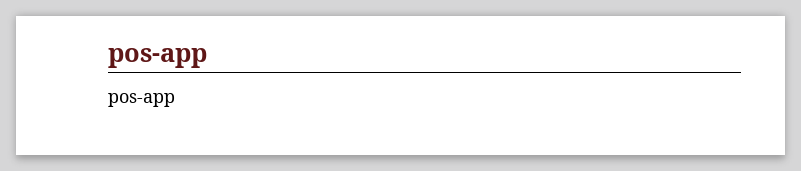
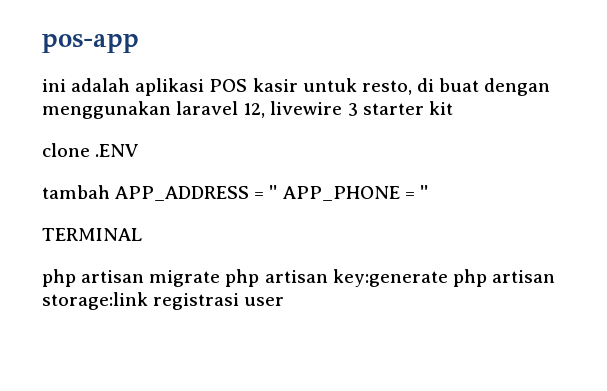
[108,93,175,107] pos-app -> [42,78,551,96] [42,101,453,119] [42,143,140,157] [42,185,428,201] [42,228,142,241] [42,269,555,287] [42,292,285,310] ini adalah aplikasi POS kasir untuk resto, di buat dengan menggunakan laravel 12, livewire 3 starter kit // clone .ENV // tambah APP_ADDRESS = '' APP_PHONE = '' // TERMINAL // php artisan migrate php artisan key:generate php artisan storage:link registrasi user

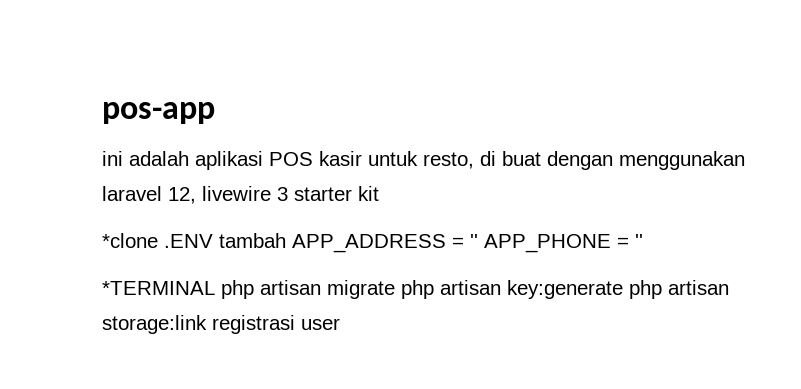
[42,143,90,157] clone -> [102,233,158,248] *clone
(140, 150) // -> (213, 241) none
[42,228,142,241] TERMINAL // -> [102,281,215,295] *TERMINAL

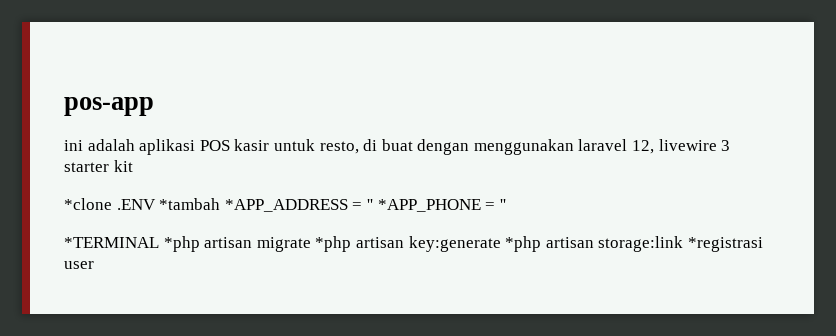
[219,233,611,253] tambah APP_ADDRESS = '' APP_PHONE -> [159,198,481,212] *tambah *APP_ADDRESS = '' *APP_PHONE
[221,280,254,299] php -> [163,236,200,252] *php
[401,280,434,299] php -> [315,236,352,252] *php
[629,280,662,299] php -> [505,236,542,252] *php
[212,315,295,334] registrasi -> [687,237,763,252] *registrasi

